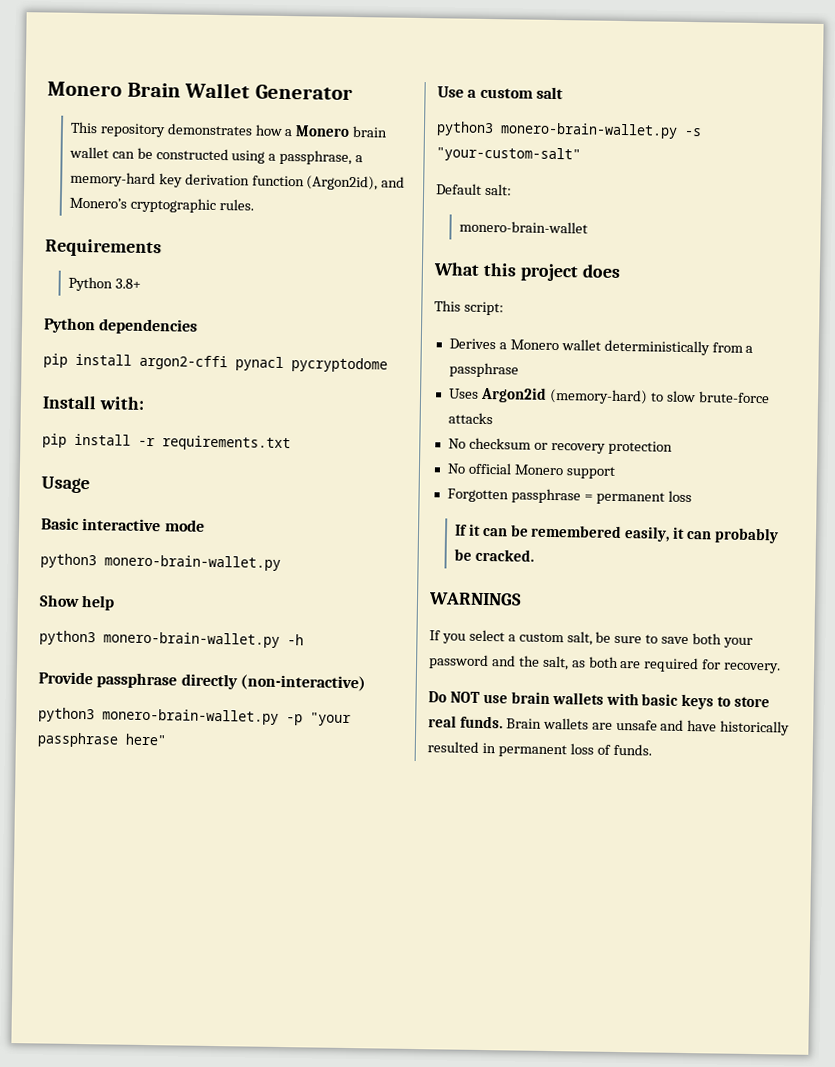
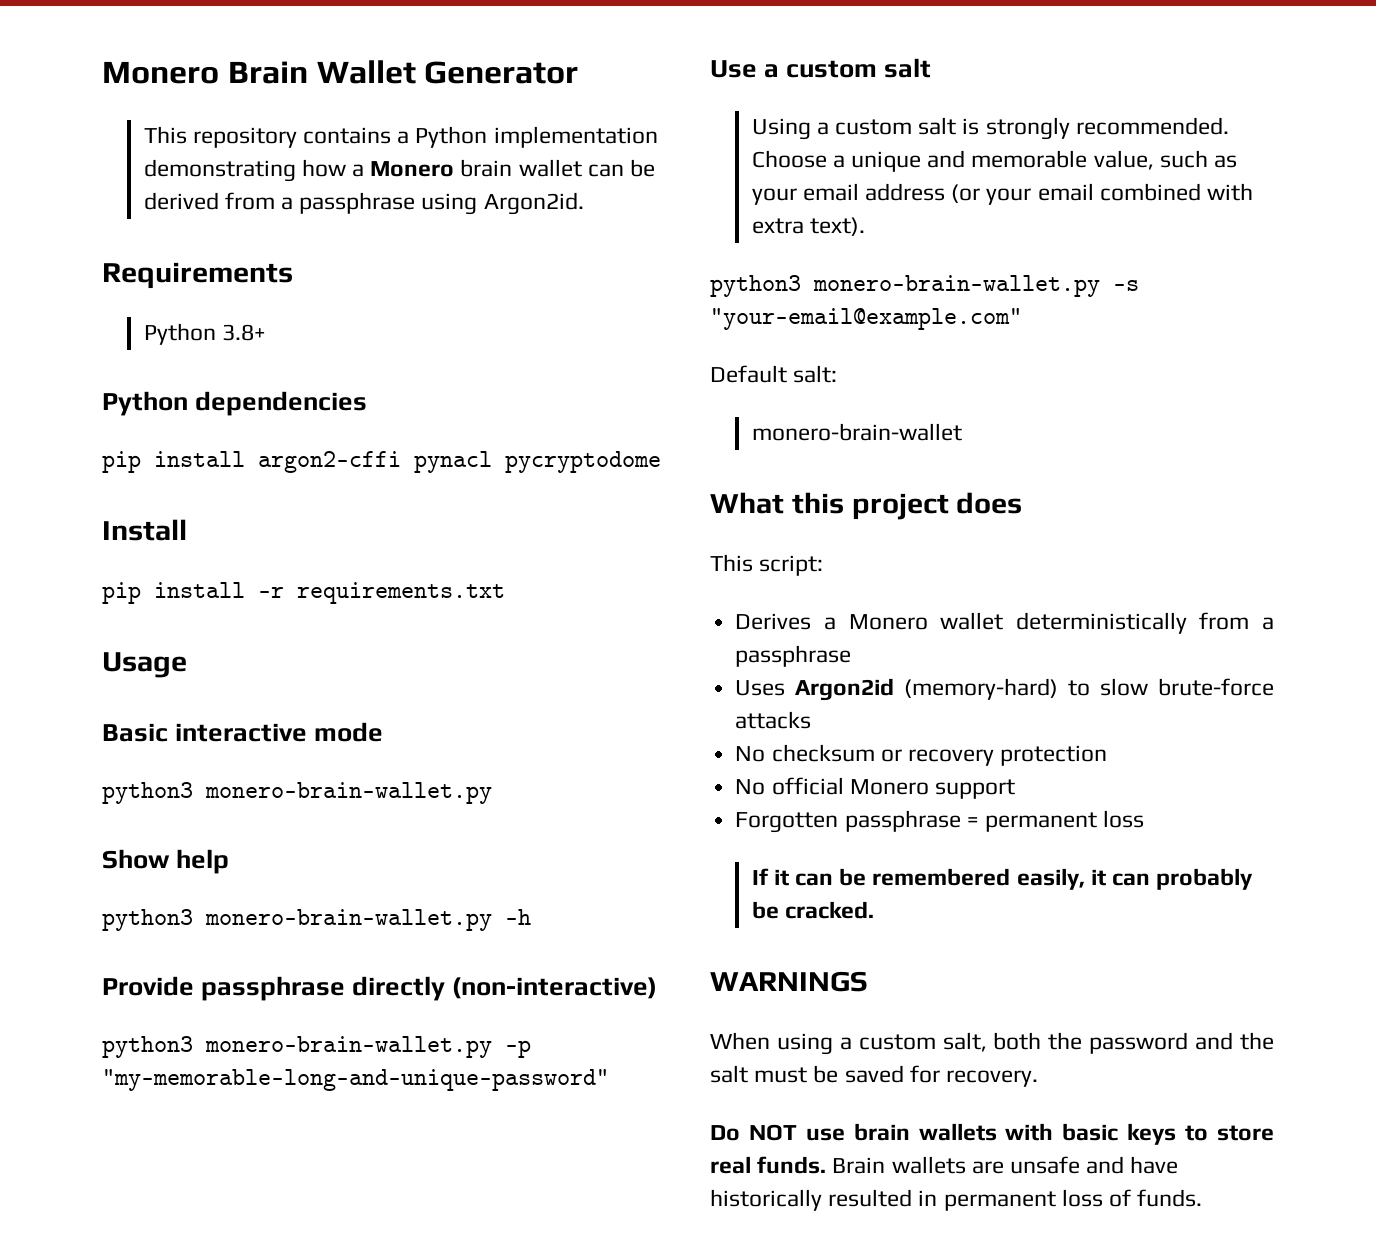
[166,123,253,136] demonstrates -> [303,126,658,148] [143,159,296,182] contains a Python implementation demonstrating
[155,148,364,165] [69,171,406,191] [68,197,254,213] constructed using a passphrase, a memory-hard key derivation function (Argon2id), and Monero’s cryptographic rules. -> [143,192,584,215] derived from a passphrase using Argon2id.
[98,396,144,410] with: -> (187, 530) none
[310,712,351,727] [37,732,166,748] "your passphrase here" -> [102,1069,609,1091] "my-memorable-long-and-unique-password"
(563, 93) none -> [751,117,1229,140] [751,150,1238,172] [751,183,1254,205] [751,217,865,236] // Using a custom salt is strongly recommended. Choose a unique and memorable value, such as your email address (or your email combined with extra text).
[436,146,581,163] "your-custom-salt" -> [710,308,1022,330] "your-email@example.com"
[429,629,754,648] [429,654,700,673] If you select a custom salt, be sure to save both your password and the salt, as both are required -> [710,1032,1274,1055] [710,1065,904,1083] When using a custom salt, both the password and the salt must be saved

